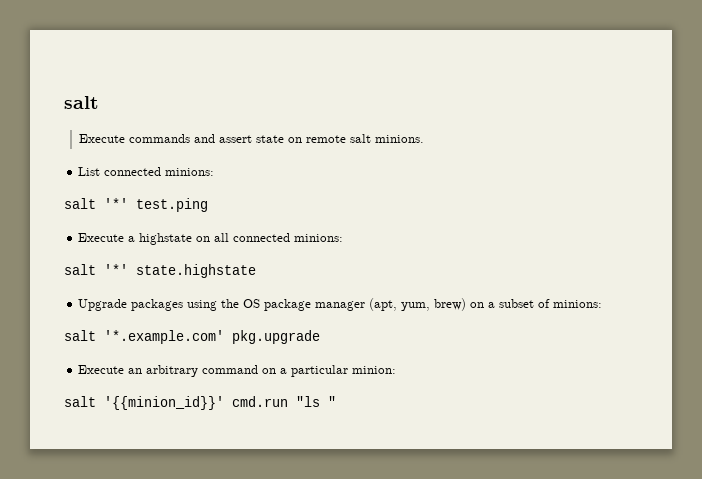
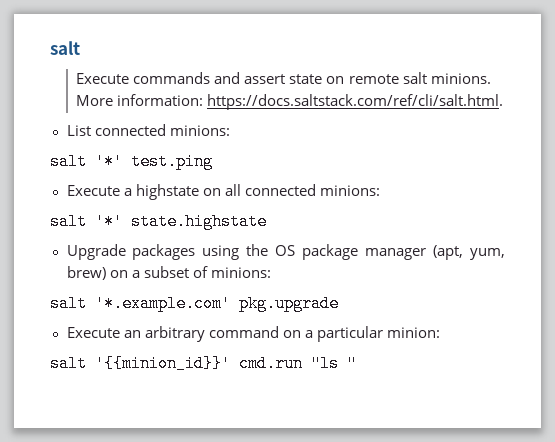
(425, 139) none -> [76,94,504,110] More information: https://docs.saltstack.com/ref/cli/salt.html.

